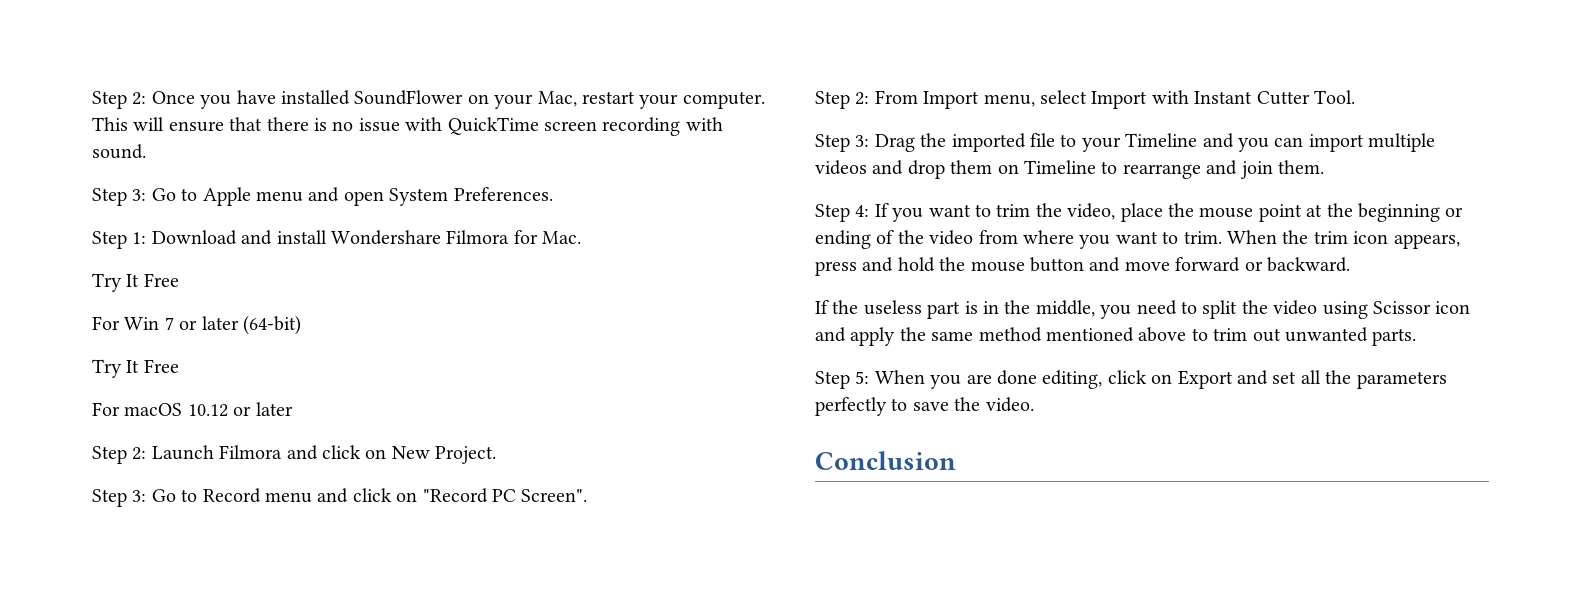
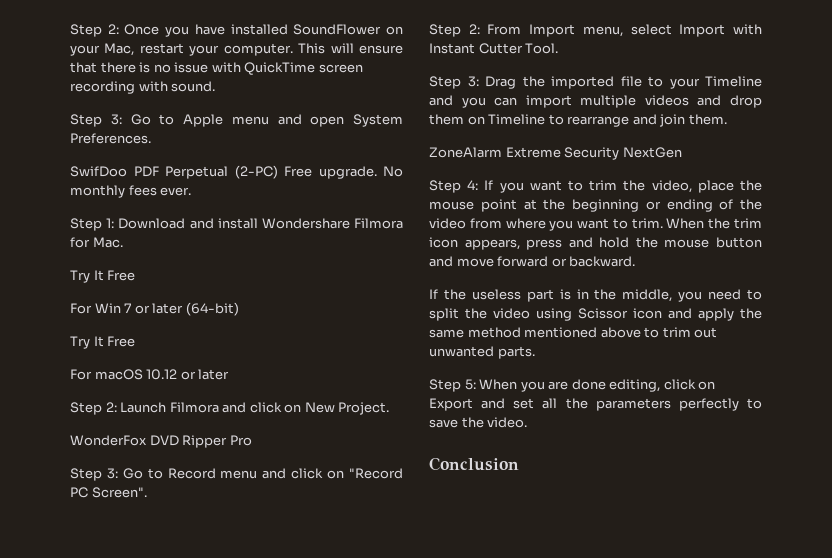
(553, 194) none -> [70,165,403,179] [70,185,192,198] // SwifDoo PDF Perpetual (2-PC) Free upgrade. No monthly fees ever.
(497, 455) none -> [70,435,252,448] // WonderFox DVD Ripper Pro
(1324, 167) none -> [429,147,682,160] // ZoneAlarm Extreme Security NextGen

